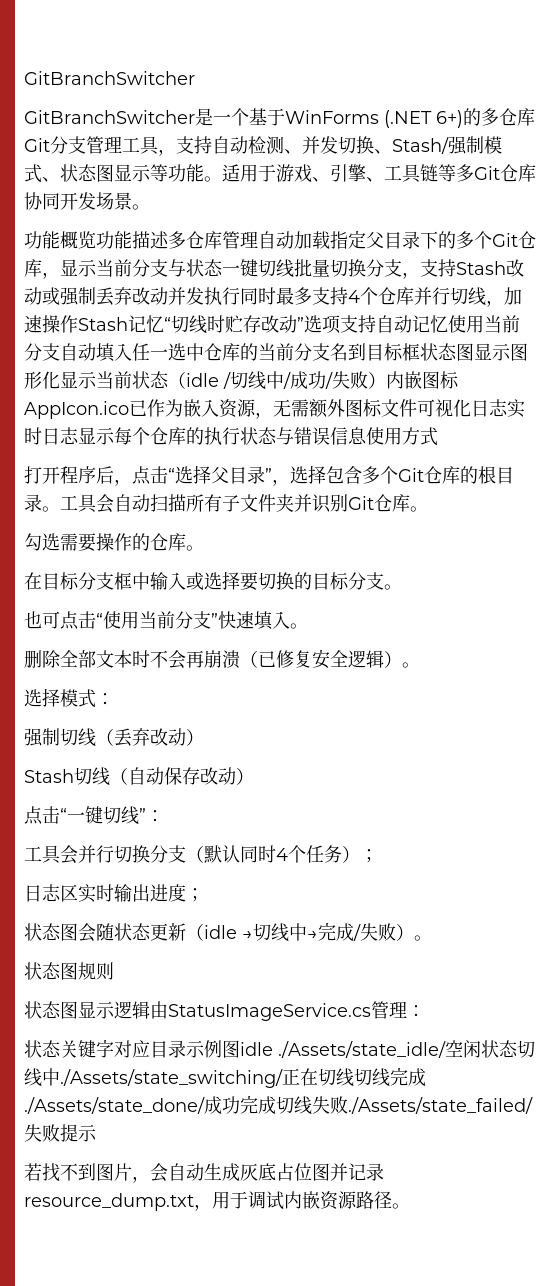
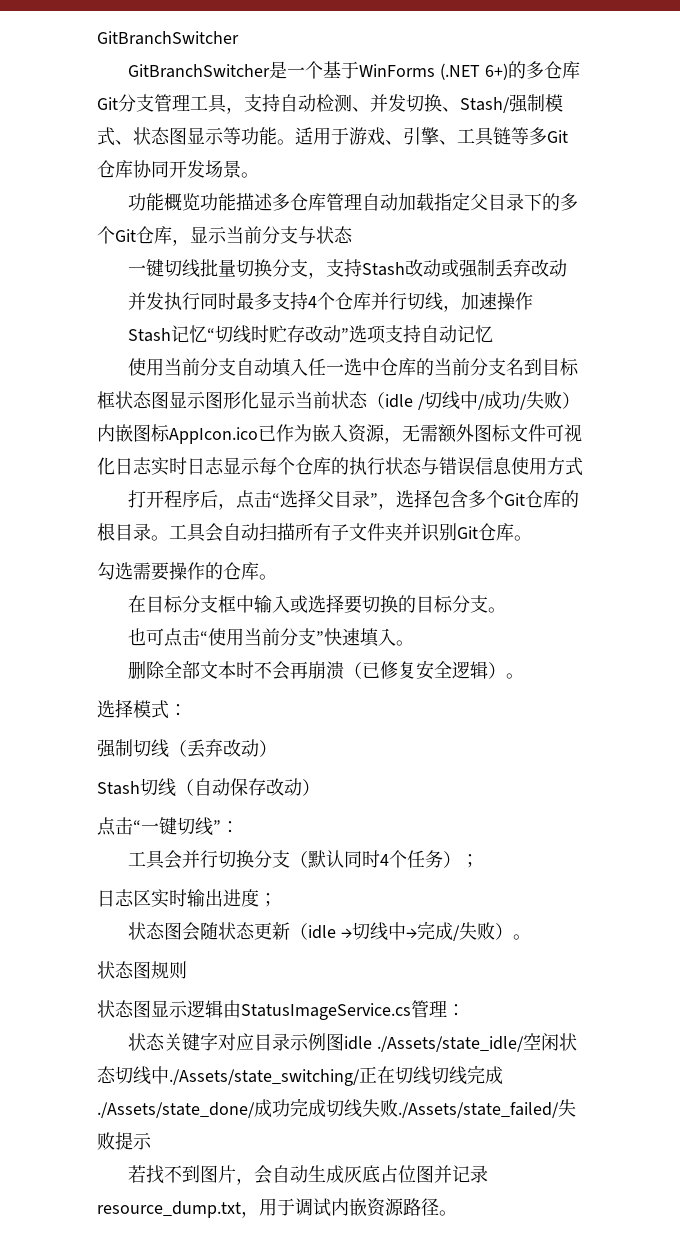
(223, 268) none -> (353, 235) //
(168, 296) none -> (568, 268) //
(78, 324) none -> (534, 301) //
(448, 324) none -> (494, 334) //

